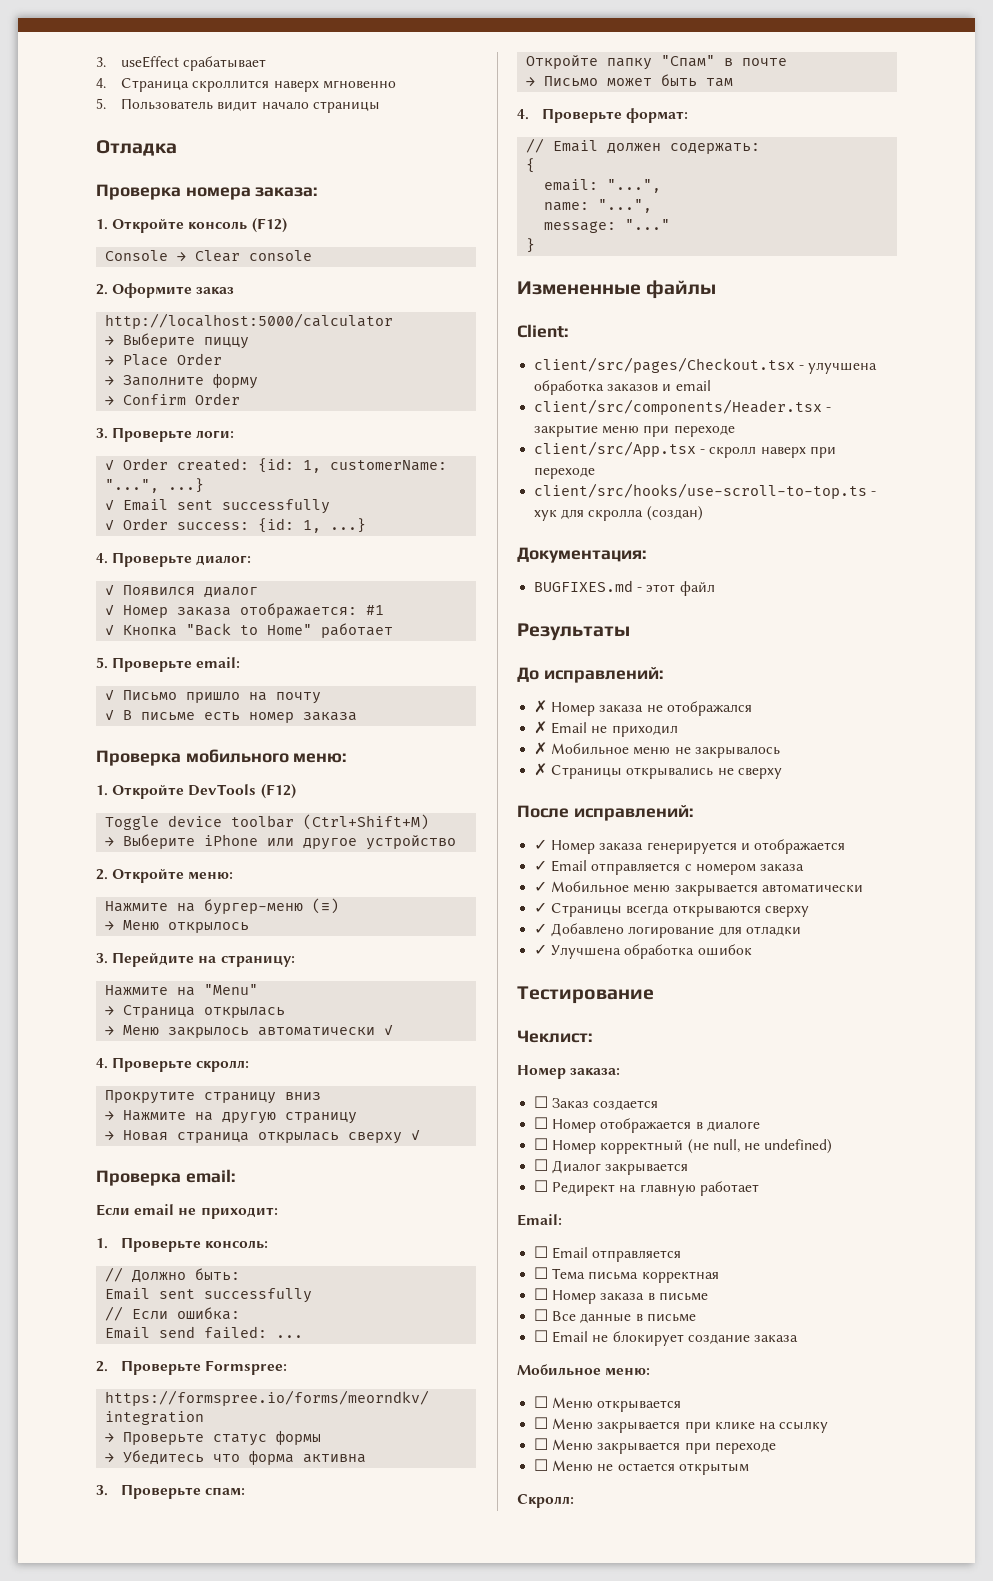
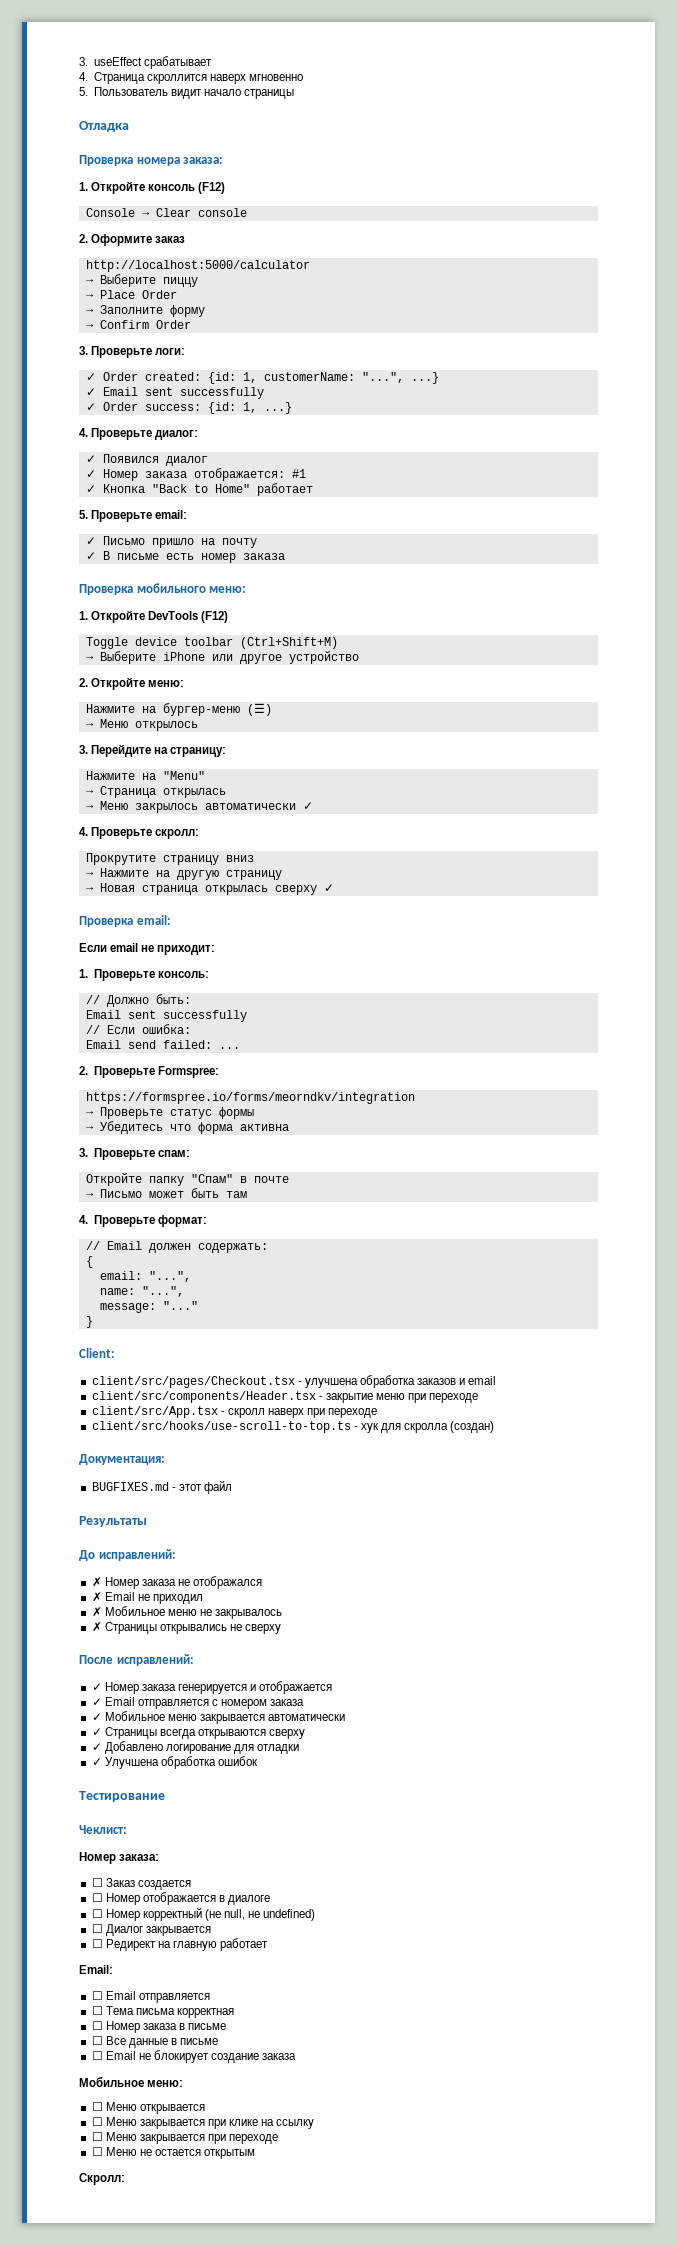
[517,280,717,299] // Измененные файлы -> (93, 1322) none

